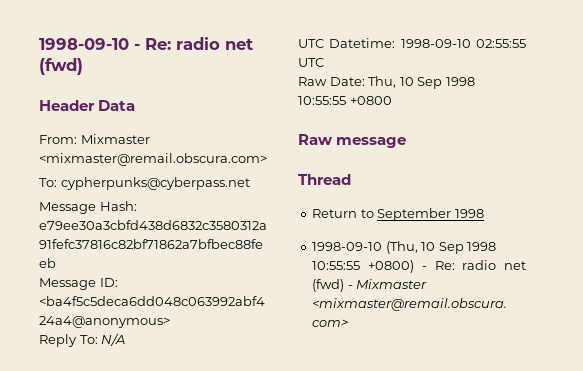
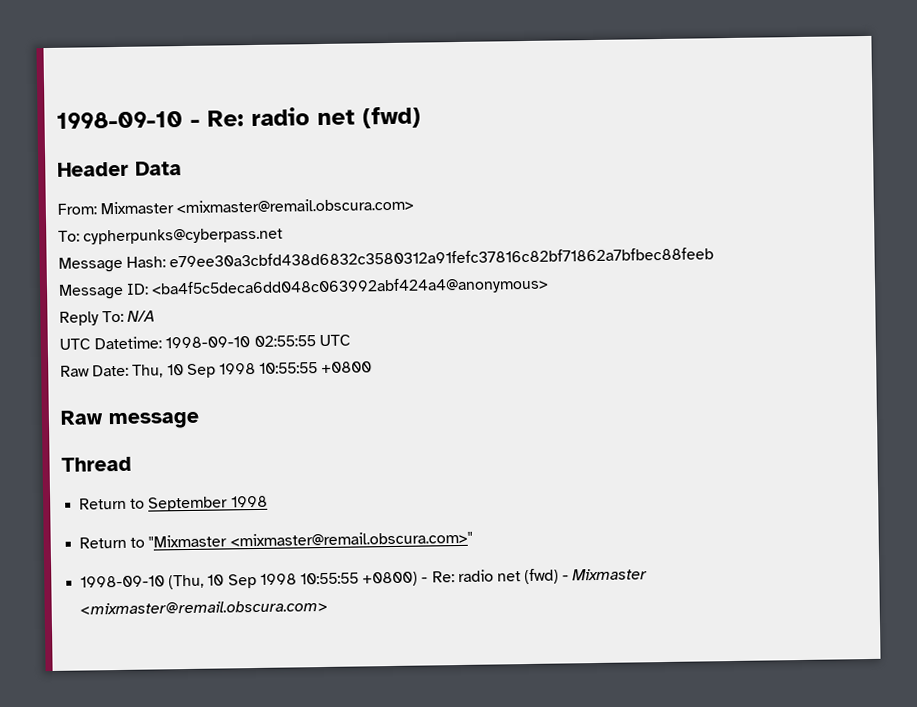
(484, 213) none -> [79,530,473,549] // Return to "Mixmaster <mixmaster@remail.obscura.com>"

